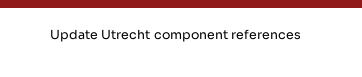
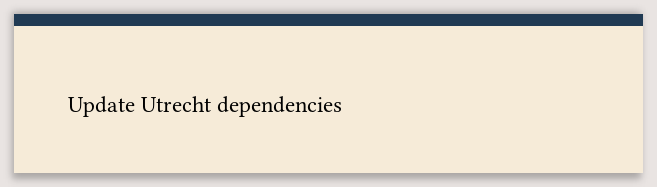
[153,29,302,42] component references -> [217,96,343,117] dependencies

